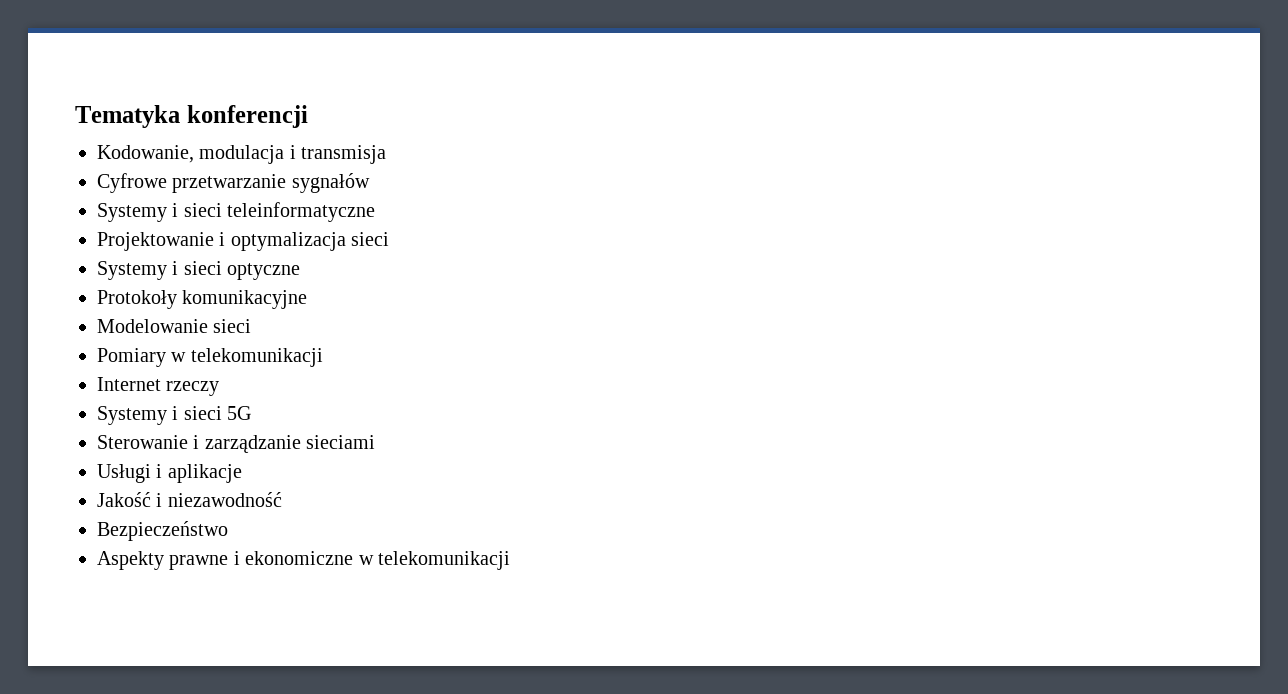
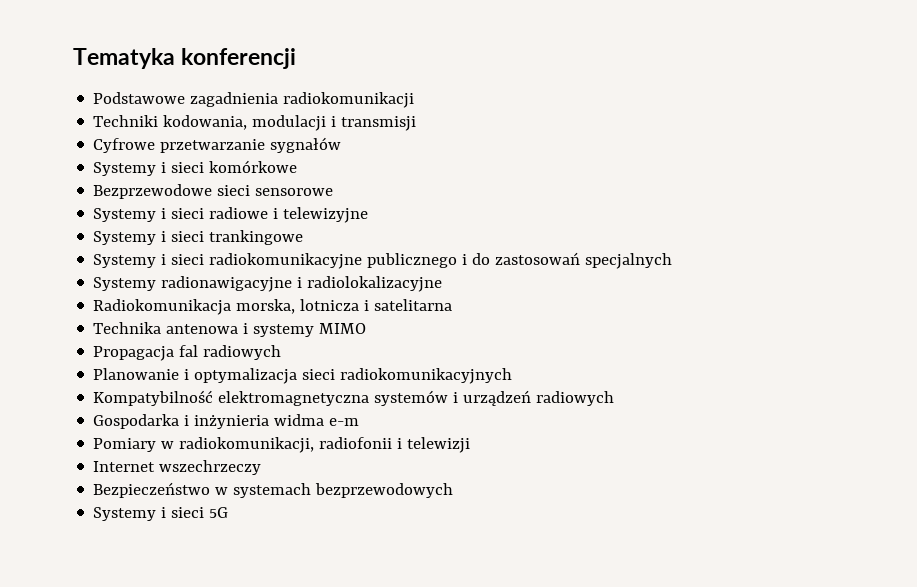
[97,145,387,164] Kodowanie, modulacja i transmisja -> [93,92,415,108] [93,115,417,131] Podstawowe zagadnienia radiokomunikacji // Techniki kodowania, modulacji i transmisji
[227,202,376,222] [97,232,390,251] [97,261,301,280] [97,290,308,309] [97,319,252,333] [97,348,323,367] [97,377,220,396] [97,406,252,425] [97,435,376,453] [97,464,242,483] [97,492,282,507] [97,521,228,541] [97,551,510,570] teleinformatyczne // Projektowanie i optymalizacja sieci // Systemy i sieci optyczne // Protokoły komunikacyjne // Modelowanie sieci // Pomiary w telekomunikacji // Internet rzeczy // Systemy i sieci 5G // Sterowanie i zarządzanie sieciami // Usługi i aplikacje // Jakość i niezawodność // Bezpieczeństwo // Aspekty prawne i ekonomiczne w telekomunikacji -> [209,160,298,173] [93,184,334,199] [93,207,369,223] [93,230,304,245] [93,252,673,269] [93,276,443,292] [93,299,453,315] [93,322,367,337] [93,345,282,361] [93,368,513,384] [93,390,615,406] [93,414,360,429] [93,437,471,453] [93,460,262,475] [93,482,454,498] [93,507,229,521] komórkowe // Bezprzewodowe sieci sensorowe // Systemy i sieci radiowe i telewizyjne // Systemy i sieci trankingowe // Systemy i sieci radiokomunikacyjne publicznego i do zastosowań specjalnych // Systemy radionawigacyjne i radiolokalizacyjne // Radiokomunikacja morska, lotnicza i satelitarna // Technika antenowa i systemy MIMO // Propagacja fal radiowych // Planowanie i optymalizacja sieci radiokomunikacyjnych // Kompatybilność elektromagnetyczna systemów i urządzeń radiowych // Gospodarka i inżynieria widma e-m // Pomiary w radiokomunikacji, radiofonii i telewizji // Internet wszechrzeczy // Bezpieczeństwo w systemach bezprzewodowych // Systemy i sieci 5G

